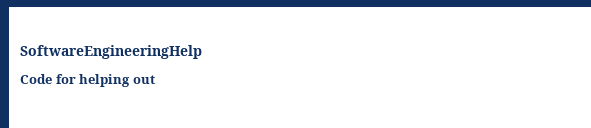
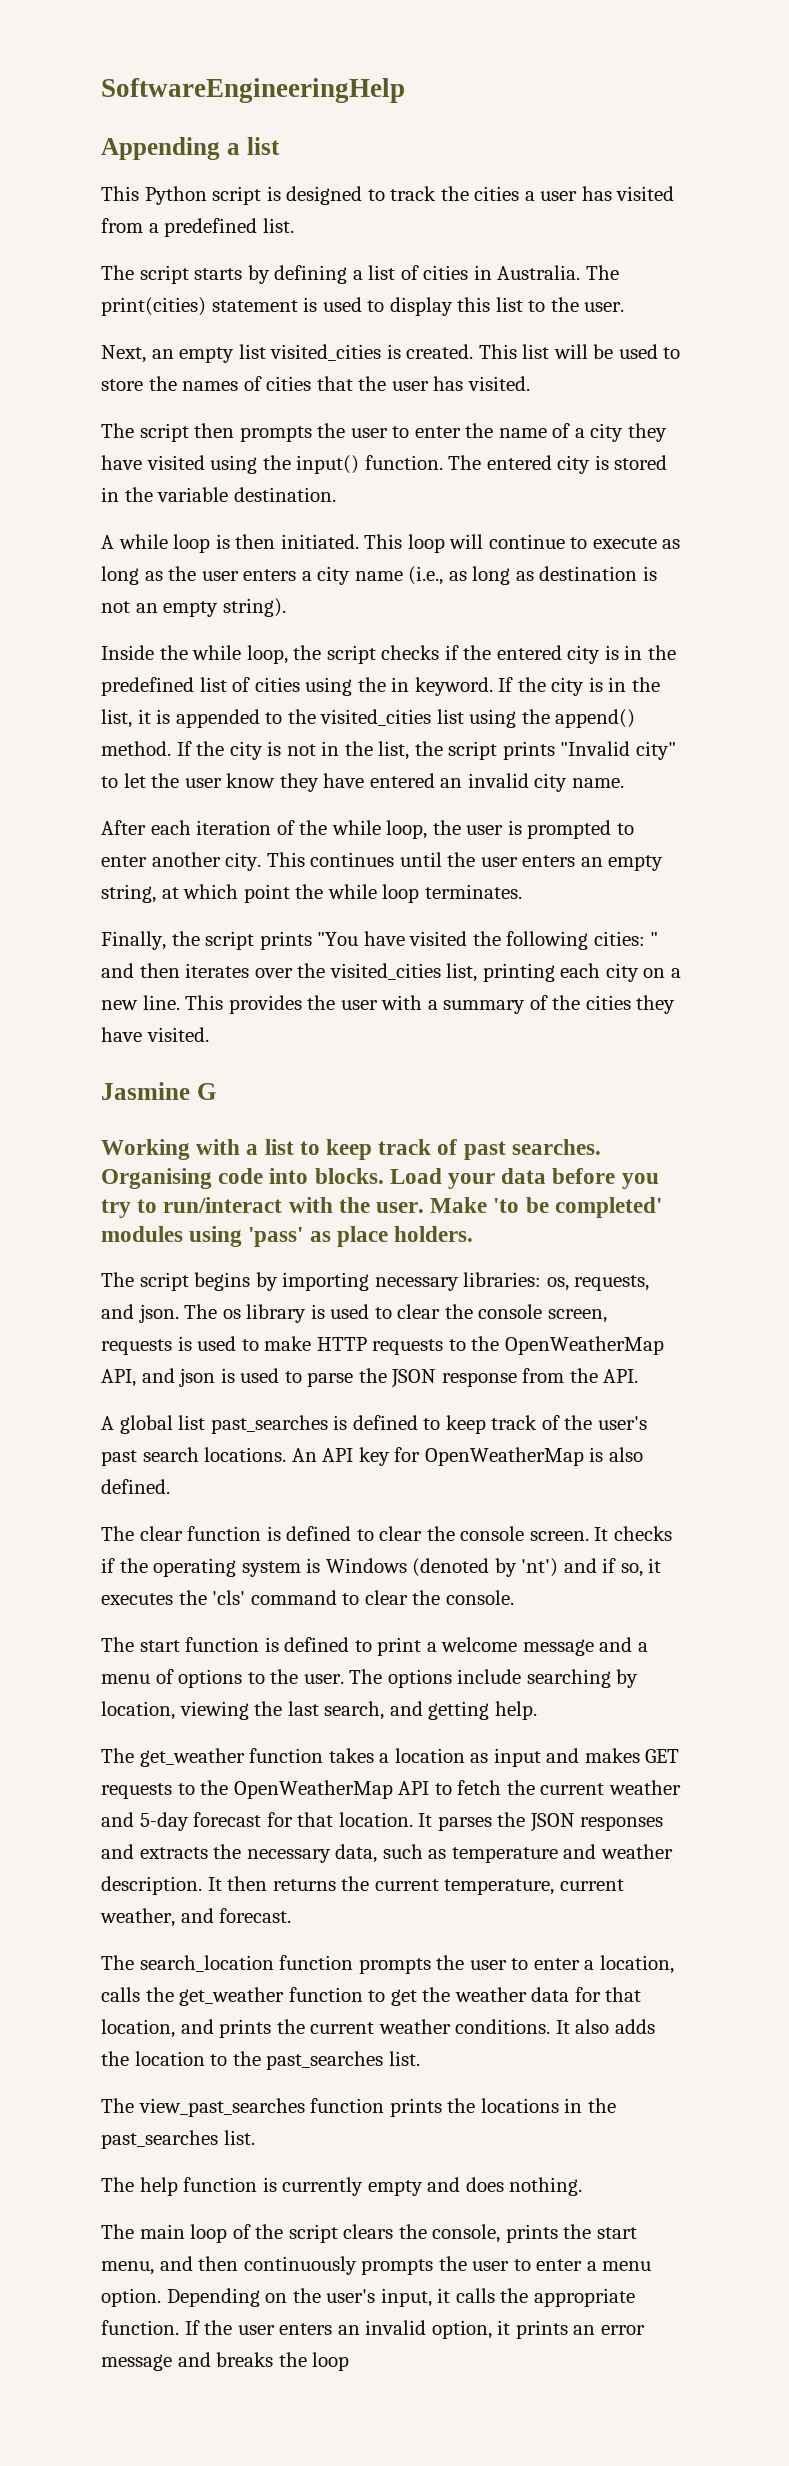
[20,74,155,87] Code for helping out -> [101,137,280,160] [101,186,675,205] [101,218,294,237] [101,265,619,284] [101,297,625,316] [101,344,681,363] [101,376,530,391] [101,423,667,442] [101,455,668,474] [101,487,336,502] [101,534,681,553] [101,566,657,585] [101,598,286,617] [101,645,676,664] [101,677,660,696] [101,709,636,728] [101,741,676,760] [101,773,624,792] [101,820,634,839] [101,852,664,871] [101,884,522,903] [101,931,659,950] [101,963,681,982] [101,995,676,1014] [101,1027,209,1042] [101,1082,216,1100] [101,1139,601,1160] [101,1168,659,1189] [101,1197,662,1218] [101,1226,474,1247] [101,1272,650,1291] [101,1304,607,1323] [101,1336,664,1355] [101,1368,639,1388] [101,1415,647,1434] [101,1447,643,1466] [101,1479,170,1494] [101,1526,672,1541] [101,1558,662,1577] [101,1590,514,1605] [101,1637,648,1656] [101,1669,639,1688] [101,1701,537,1720] [101,1748,680,1767] [101,1780,681,1799] [101,1812,664,1832] [101,1844,673,1863] [101,1876,624,1895] [100,1908,292,1927] [101,1955,674,1974] [101,1987,642,2006] [101,2019,655,2038] [101,2051,420,2070] [101,2098,616,2117] [101,2130,255,2149] [101,2177,583,2196] [101,2224,637,2243] [101,2256,652,2275] [101,2288,635,2307] [101,2320,645,2339] [101,2352,350,2371] Appending a list // This Python script is designed to track the cities a user has visited from a predefined list. // The script starts by defining a list of cities in Australia. The print(cities) statement is used to display this list to the user. // Next, an empty list visited_cities is created. This list will be used to store the names of cities that the user has visited. // The script then prompts the user to enter the name of a city they have visited using the input() function. The entered city is stored in the variable destination. // A while loop is then initiated. This loop will continue to execute as long as the user enters a city name (i.e., as long as destination is not an empty string). // Inside the while loop, the script checks if the entered city is in the predefined list of cities using the in keyword. If the city is in the list, it is appended to the visited_cities list using the append() method. If the city is not in the list, the script prints "Invalid city" to let the user know they have entered an invalid city name. // After each iteration of the while loop, the user is prompted to enter another city. This continues until the user enters an empty string, at which point the while loop terminates. // Finally, the script prints "You have visited the following cities: " and then iterates over the visited_cities list, printing each city on a new line. This provides the user with a summary of the cities they have visited. // Jasmine G // Working with a list to keep track of past searches. Organising code into blocks. Load your data before you try to run/interact with the user. Make 'to be completed' modules using 'pass' as place holders. // The script begins by importing necessary libraries: os, requests, and json. The os library is used to clear the console screen, requests is used to make HTTP requests to the OpenWeatherMap API, and json is used to parse the JSON response from the API. // A global list past_searches is defined to keep track of the user's past search locations. An API key for OpenWeatherMap is also defined. // The clear function is defined to clear the console screen. It checks if the operating system is Windows (denoted by 'nt') and if so, it executes the 'cls' command to clear the console. // The start function is defined to print a welcome message and a menu of options to the user. The options include searching by location, viewing the last search, and getting help. // The get_weather function takes a location as input and makes GET requests to the OpenWeatherMap API to fetch the current weather and 5-day forecast for that location. It parses the JSON responses and extracts the necessary data, such as temperature and weather description. It then returns the current temperature, current weather, and forecast. // The search_location function prompts the user to enter a location, calls the get_weather function to get the weather data for that location, and prints the current weather conditions. It also adds the location to the past_searches list. // The view_past_searches function prints the locations in the past_searches list. // The help function is currently empty and does nothing. // The main loop of the script clears the console, prints the start menu, and then continuously prompts the user to enter a menu option. Depending on the user's input, it calls the appropriate function. If the user enters an invalid option, it prints an error message and breaks the loop

